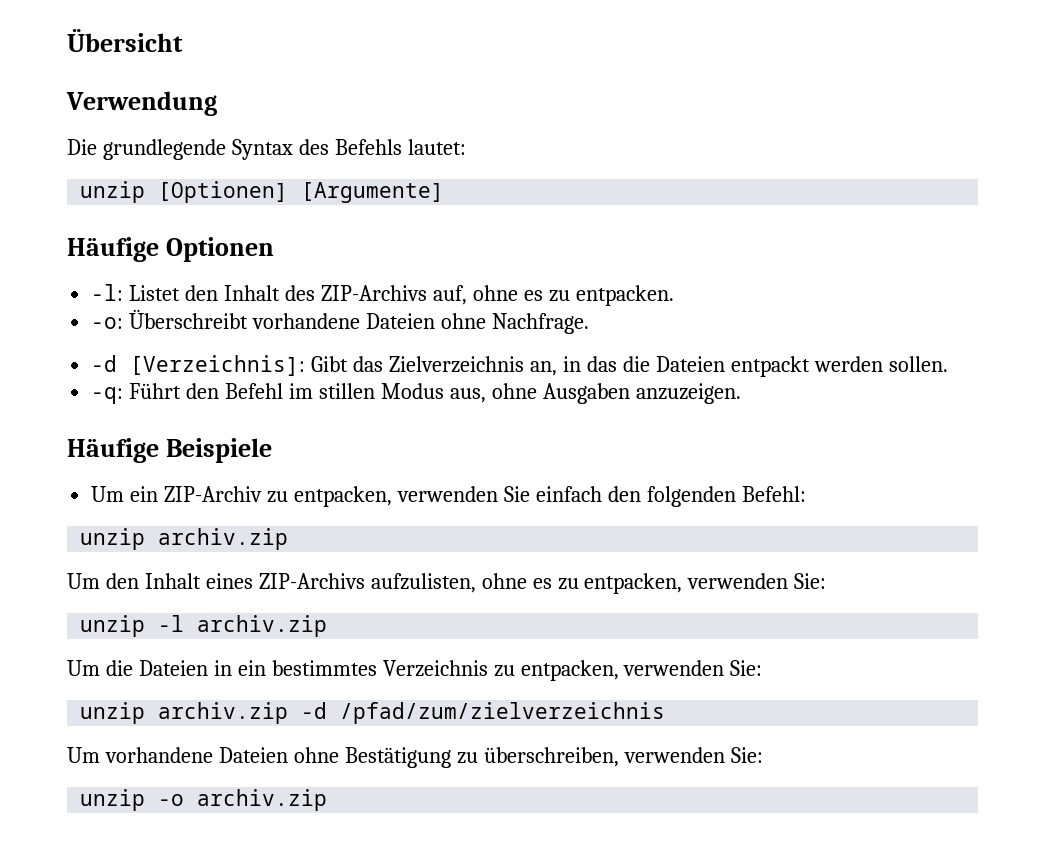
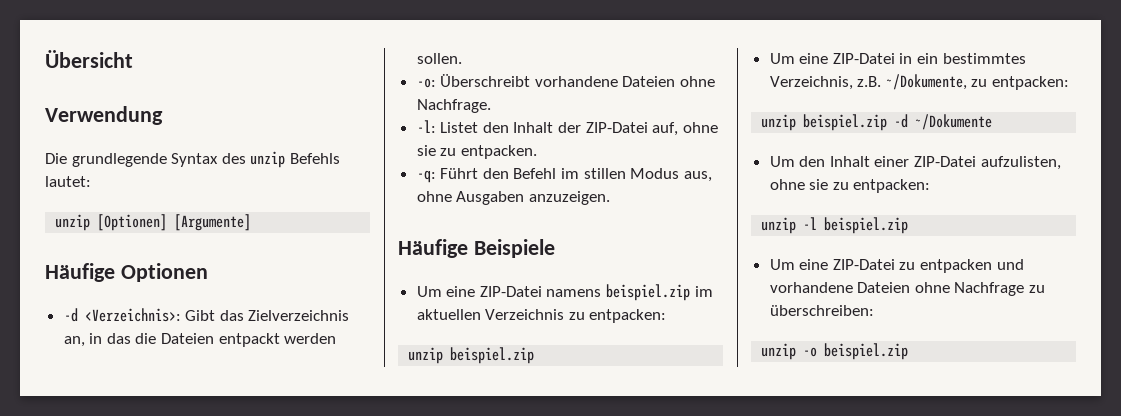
(329, 147) none -> [250,151,286,168] unzip
[91,284,674,306] [91,309,589,334] [91,355,306,376] // -l: Listet den Inhalt des ZIP-Archivs auf, ohne es zu entpacken. // -o: Überschreibt vorhandene Dateien ohne Nachfrage. // -d [Verzeichnis]: -> [63,308,181,322] // -d <Verzeichnis>:
(948, 364) none -> [416,74,716,88] [416,99,491,113] [416,120,718,136] [416,145,537,159] // -o: Überschreibt vorhandene Dateien ohne Nachfrage. // -l: Listet den Inhalt der ZIP-Datei auf, ohne sie zu entpacken.
[130,486,806,507] [80,528,289,550] [67,573,827,594] ein ZIP-Archiv zu entpacken, verwenden Sie einfach den folgenden Befehl: // unzip archiv.zip // Um den Inhalt eines ZIP-Archivs aufzulisten, ohne es zu entpacken, verwenden Sie: -> [446,284,713,301] [416,309,667,323] [408,347,535,364] [769,53,1026,64] [769,74,1070,90] [761,114,993,131] [769,156,1061,170] [769,179,931,193] eine ZIP-Datei namens beispiel.zip im aktuellen Verzeichnis zu entpacken: // unzip beispiel.zip // Um eine ZIP-Datei in ein bestimmtes Verzeichnis, z.B. ~/Dokumente, zu entpacken: // unzip beispiel.zip -d ~/Dokumente // Um den Inhalt einer ZIP-Datei aufzulisten, ohne sie zu entpacken:
[197,615,328,637] [67,660,763,681] [80,702,666,724] [67,747,763,768] archiv.zip // Um die Dateien in ein bestimmtes Verzeichnis zu entpacken, verwenden Sie: // unzip archiv.zip -d /pfad/zum/zielverzeichnis // Um vorhandene Dateien ohne Bestätigung zu überschreiben, verwenden Sie: -> [824,217,909,234] [769,259,1024,273] [769,282,1046,296] [769,305,874,316] beispiel.zip // Um eine ZIP-Datei zu entpacken und vorhandene Dateien ohne Nachfrage zu überschreiben:
[197,789,328,811] archiv.zip -> [824,343,909,360] beispiel.zip

